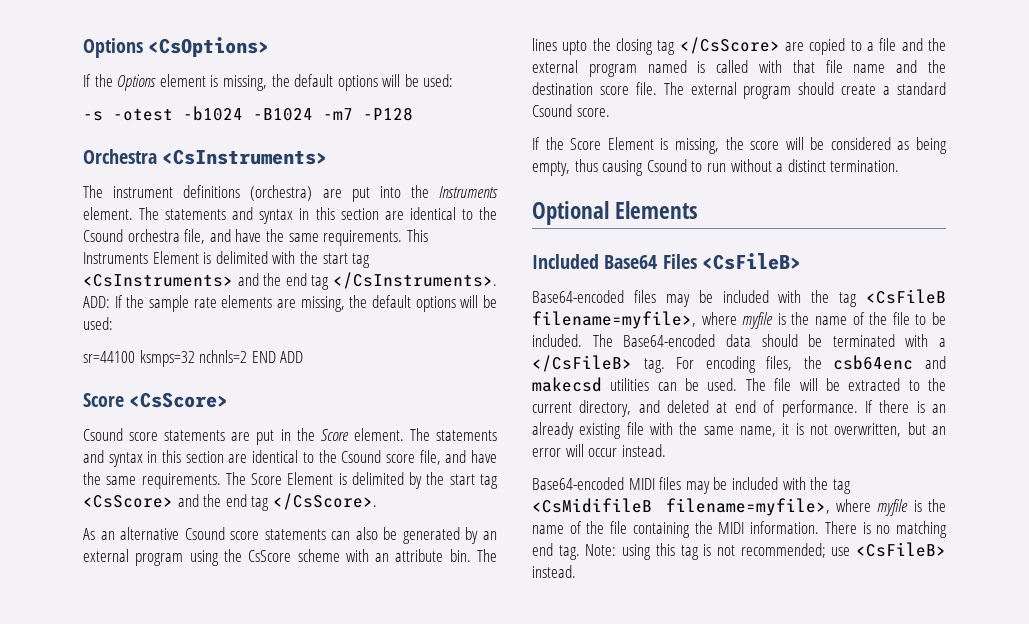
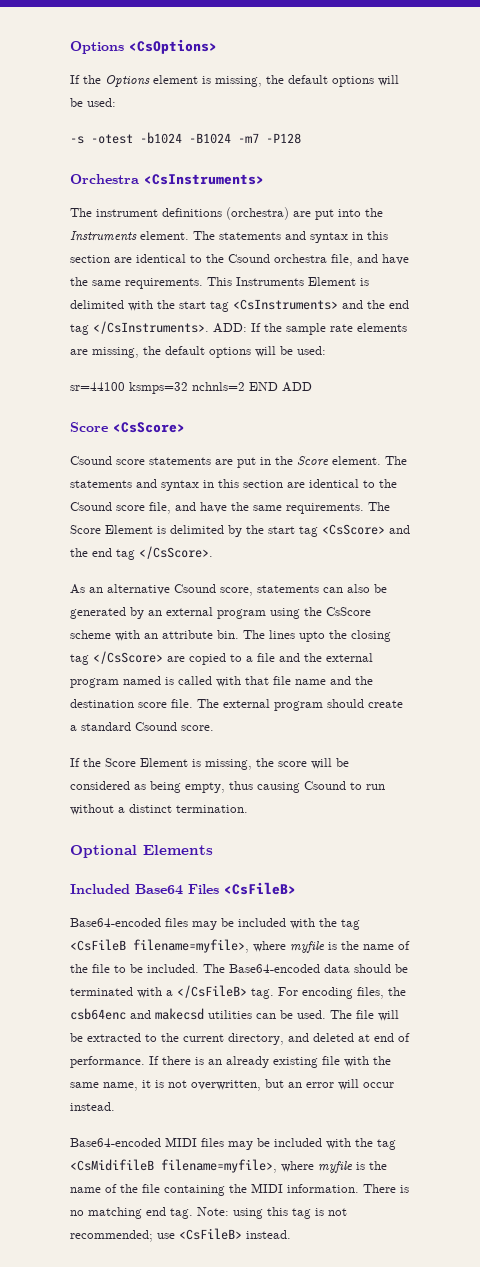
[230,531,260,540] score -> [220,587,253,596] score,

